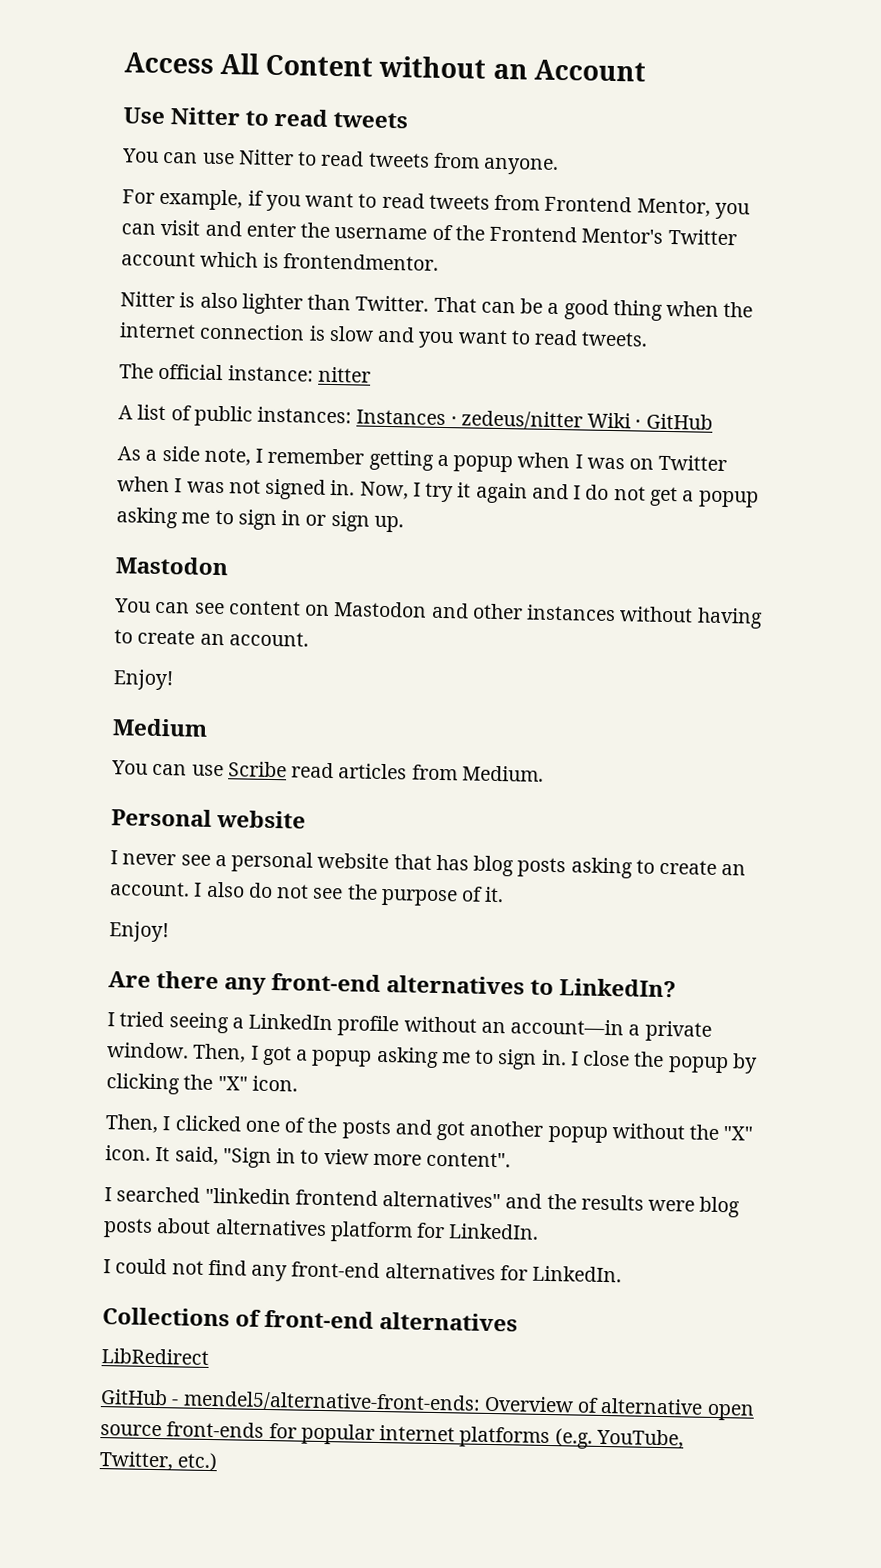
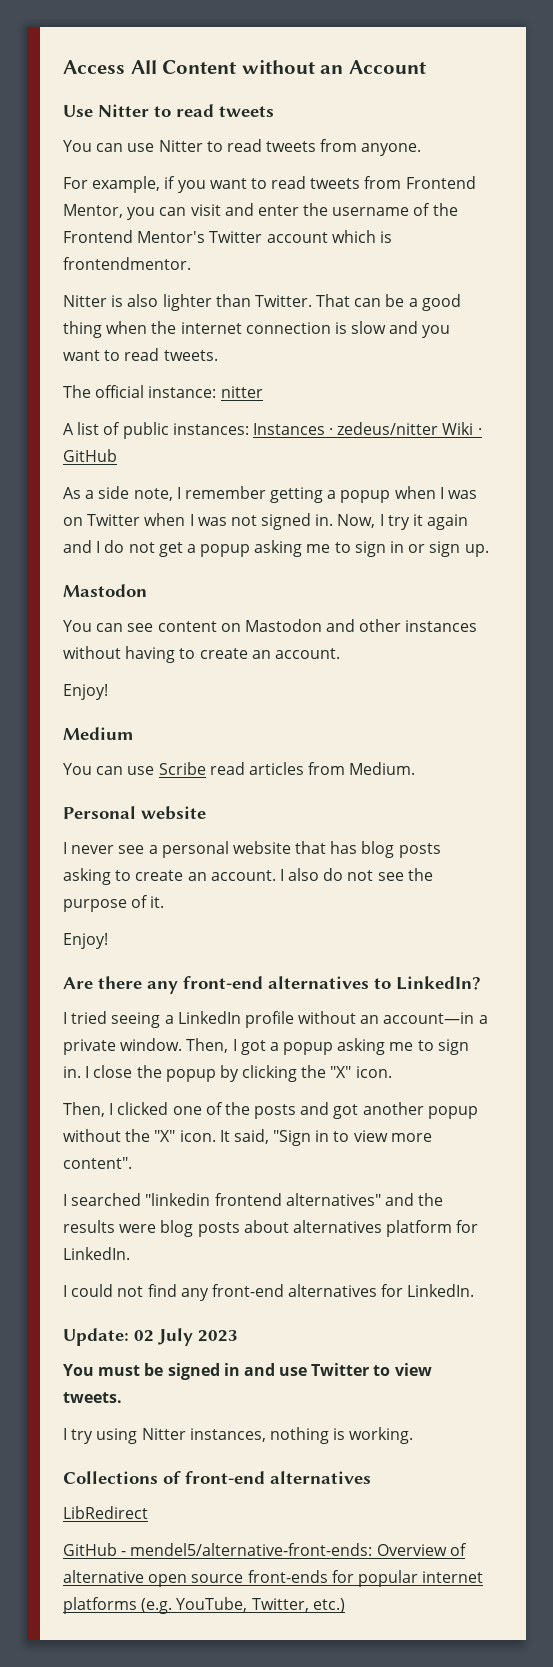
(623, 1274) none -> [63,1328,238,1346] [63,1363,432,1380] [63,1392,122,1403] [63,1427,414,1444] // Update: 02 July 2023 // You must be signed in and use Twitter to view tweets. // I try using Nitter instances, nothing is working.

